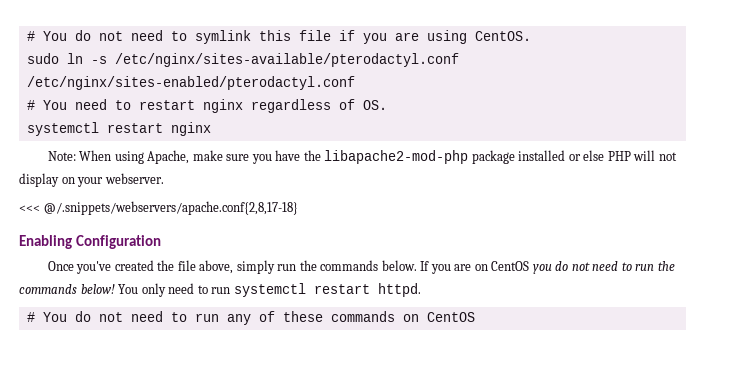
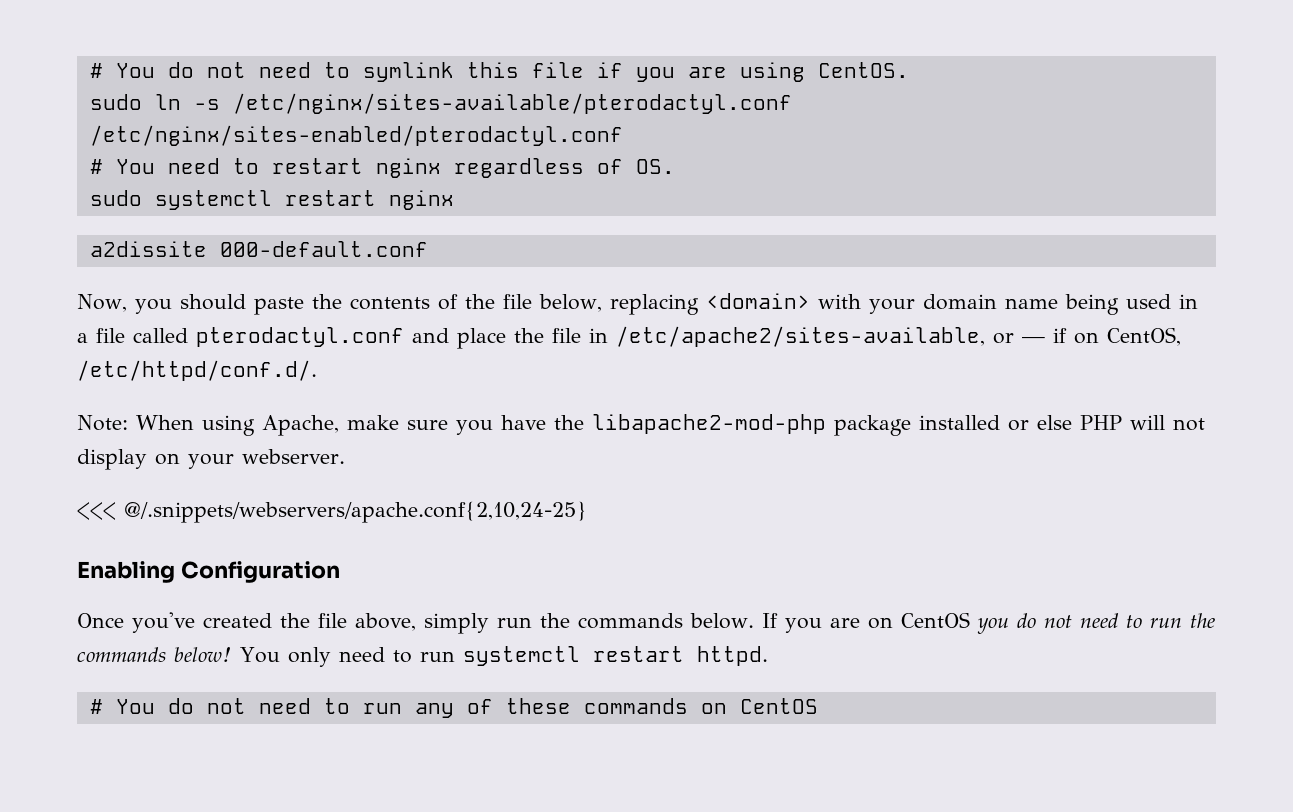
(387, 105) none -> [89,190,142,206] sudo
(211, 129) none -> [89,241,428,257] [77,293,1198,315] [77,326,1181,349] [77,360,317,381] // a2dissite 000-default.conf // Now, you should paste the contents of the file below, replacing <domain> with your domain name being used in a file called pterodactyl.conf and place the file in /etc/apache2/sites-available, or — if on CentOS, /etc/httpd/conf.d/.
[43,201,298,215] @/.snippets/webservers/apache.conf{2,8,17-18} -> [124,501,587,523] @/.snippets/webservers/apache.conf{2,10,24-25}

